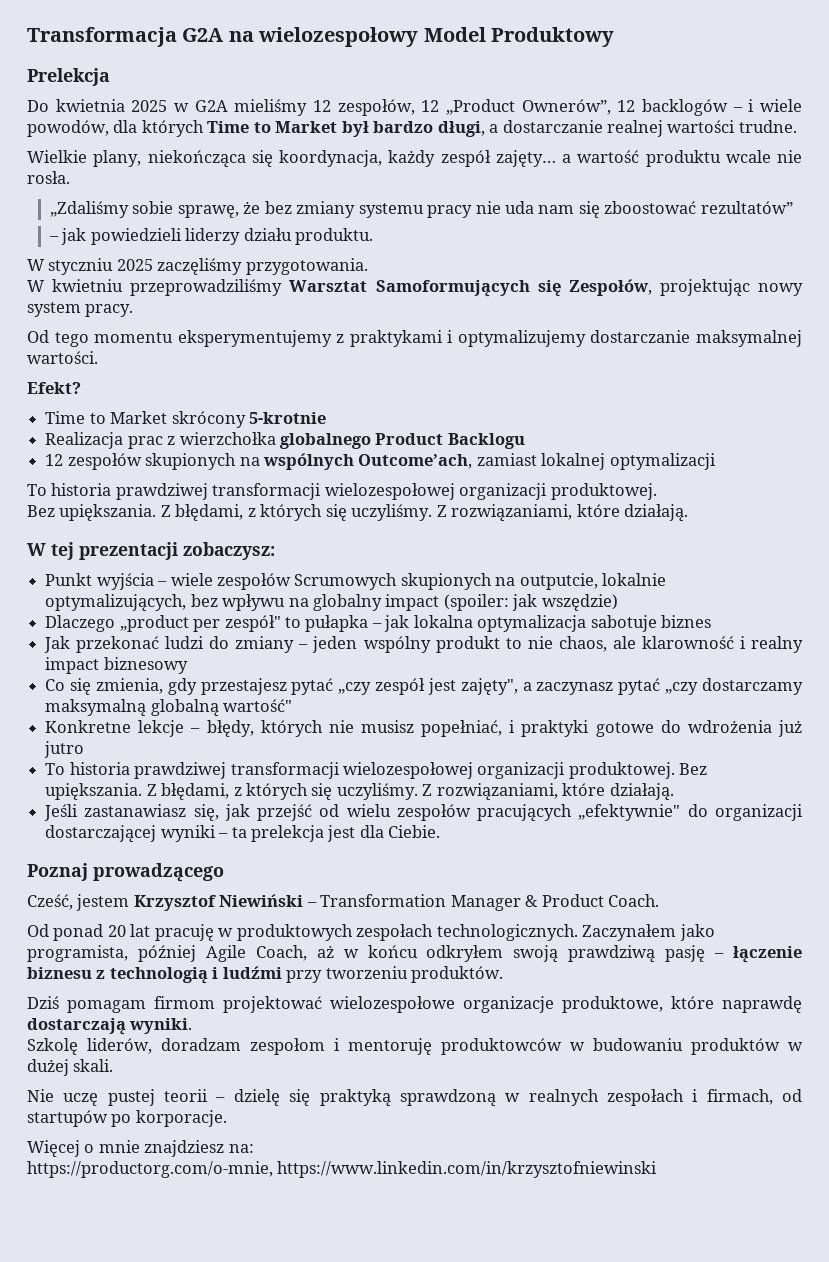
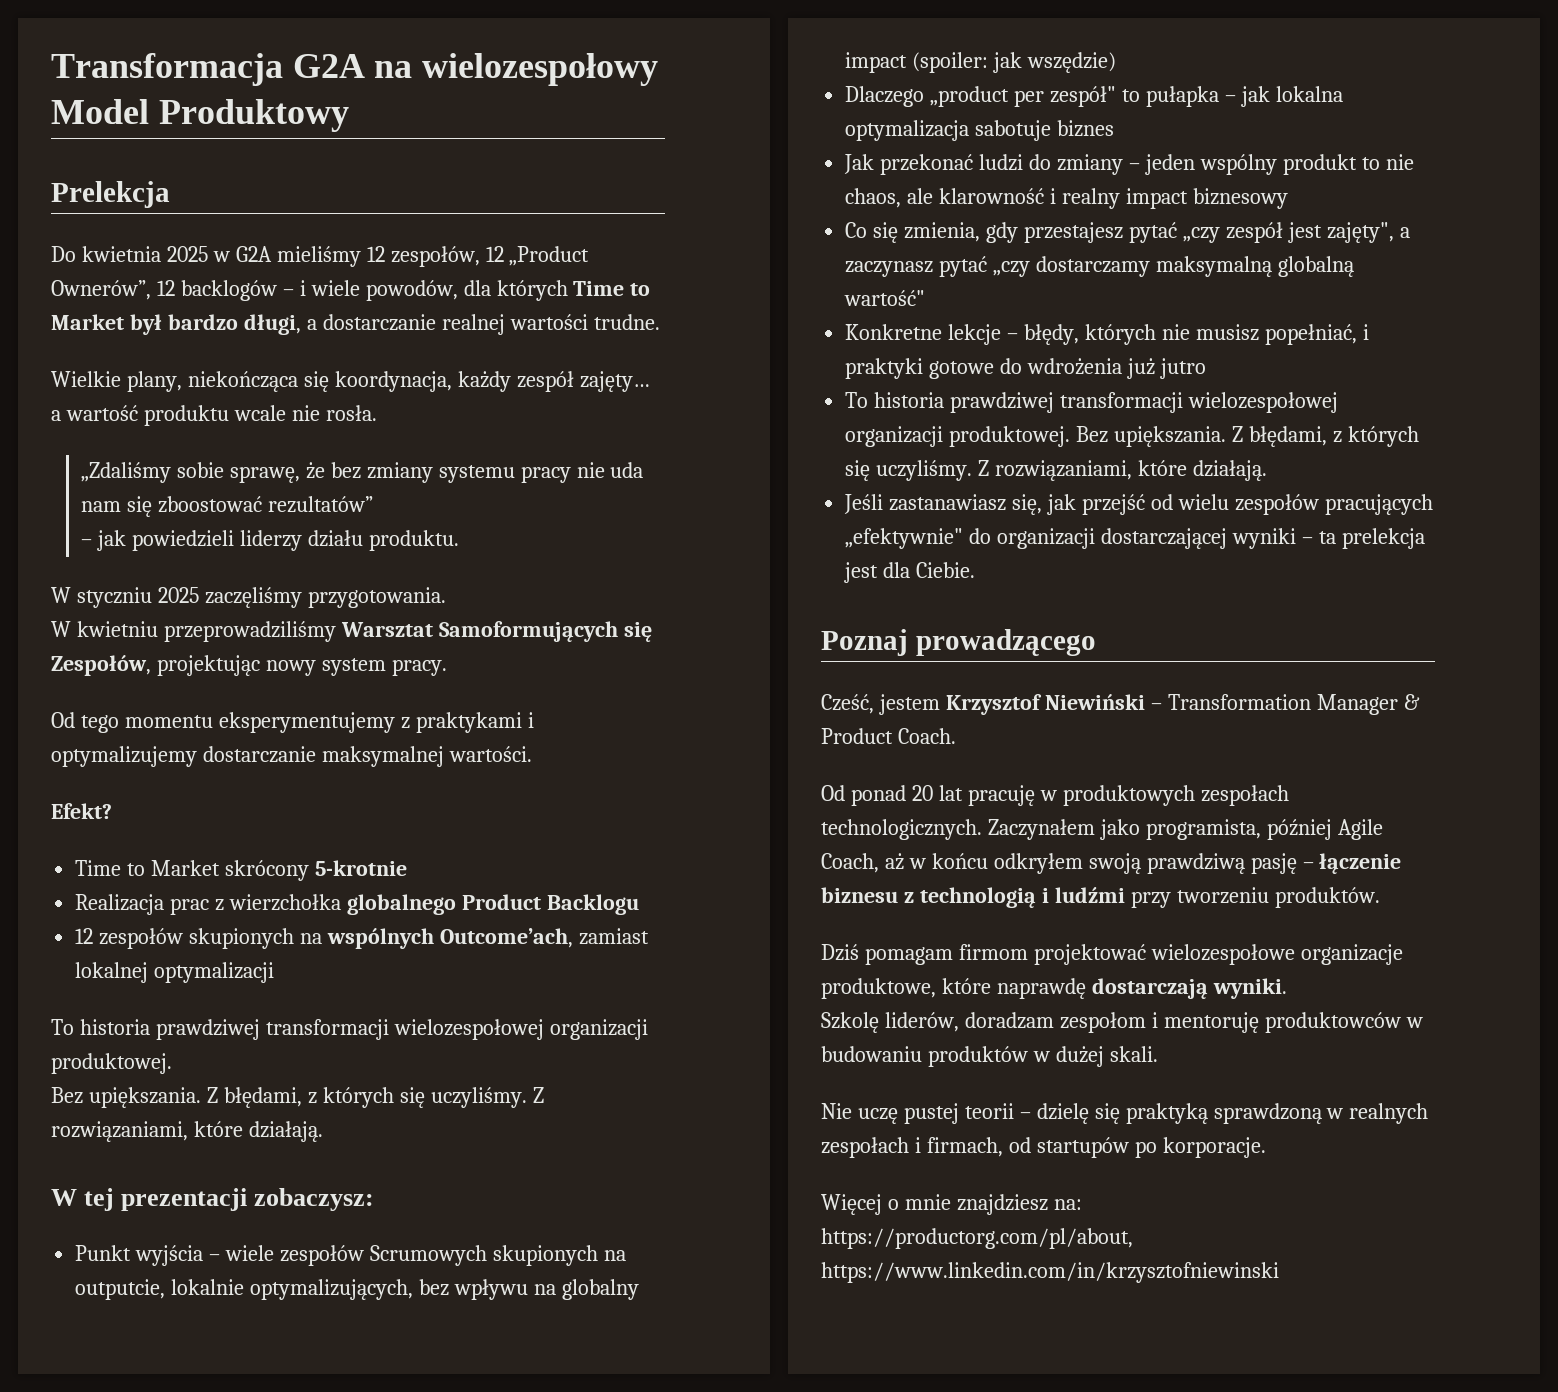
[27,1161,273,1178] https://productorg.com/o-mnie, -> [821,1228,1133,1249] https://productorg.com/pl/about,

